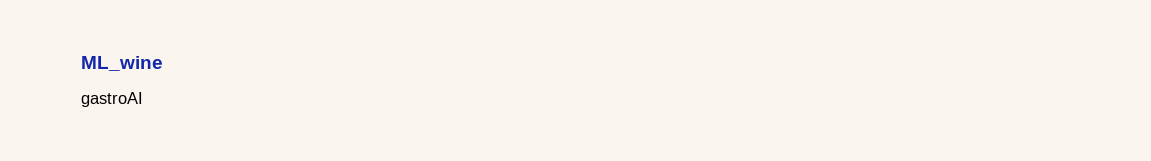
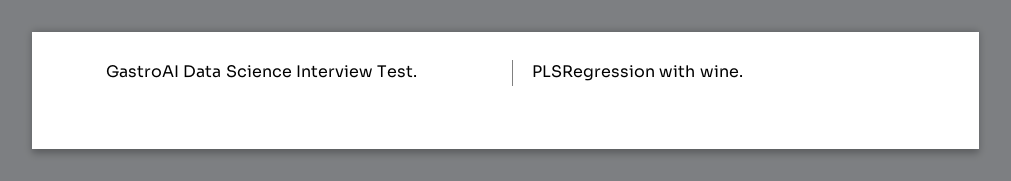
[81,56,163,71] [81,92,143,107] ML_wine // gastroAI -> [106,65,743,81] GastroAI Data Science Interview Test. PLSRegression with wine.

